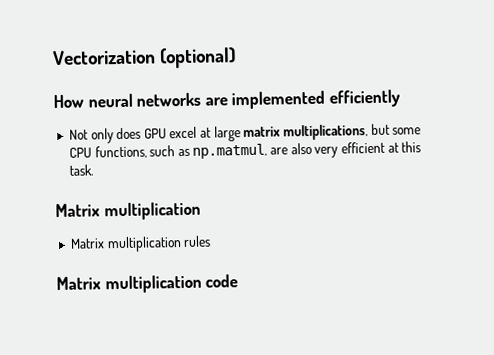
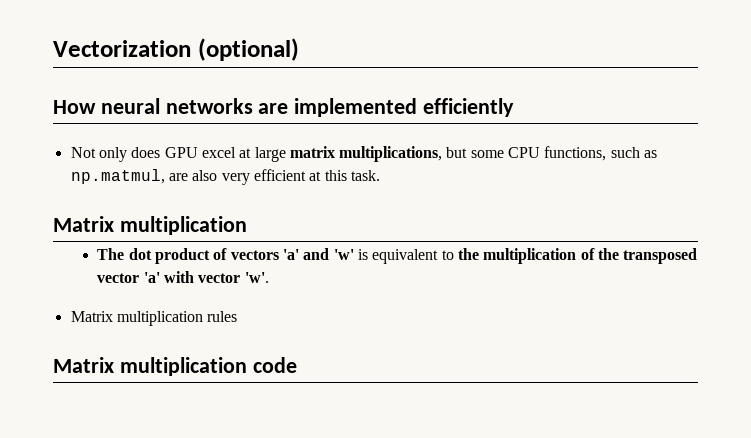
(201, 211) none -> [97,248,698,264] [97,271,269,283] // The dot product of vectors 'a' and 'w' is equivalent to the multiplication of the transposed vector 'a' with vector 'w'.

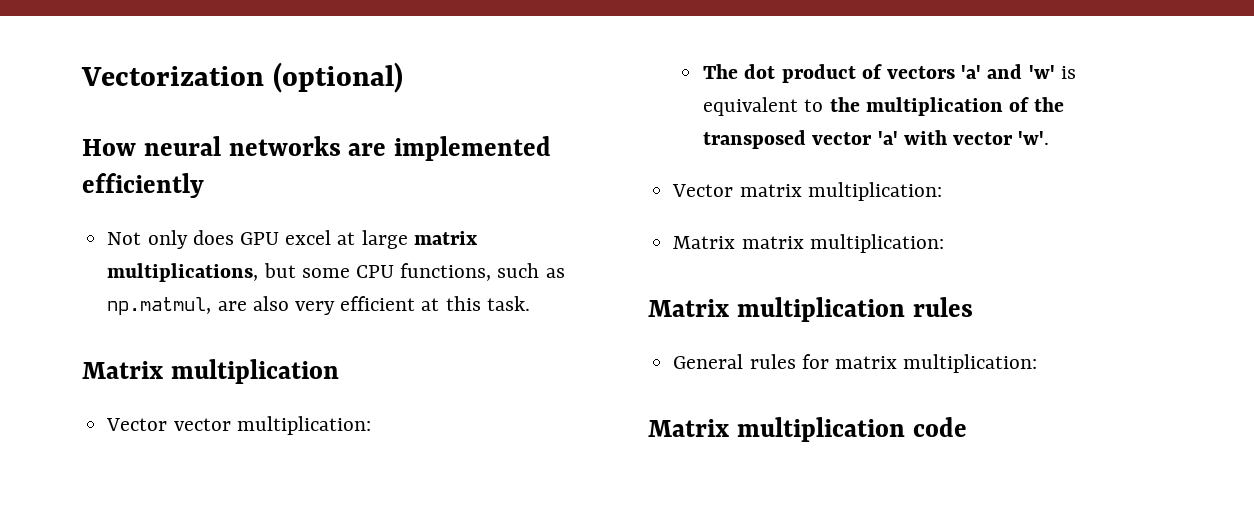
(247, 225) none -> [106,416,371,435] // Vector vector multiplication:
[70,311,238,326] Matrix multiplication rules -> [672,182,942,201] [673,234,944,253] [648,297,973,322] [673,354,1038,373] Vector matrix multiplication: // Matrix matrix multiplication: // Matrix multiplication rules // General rules for matrix multiplication:

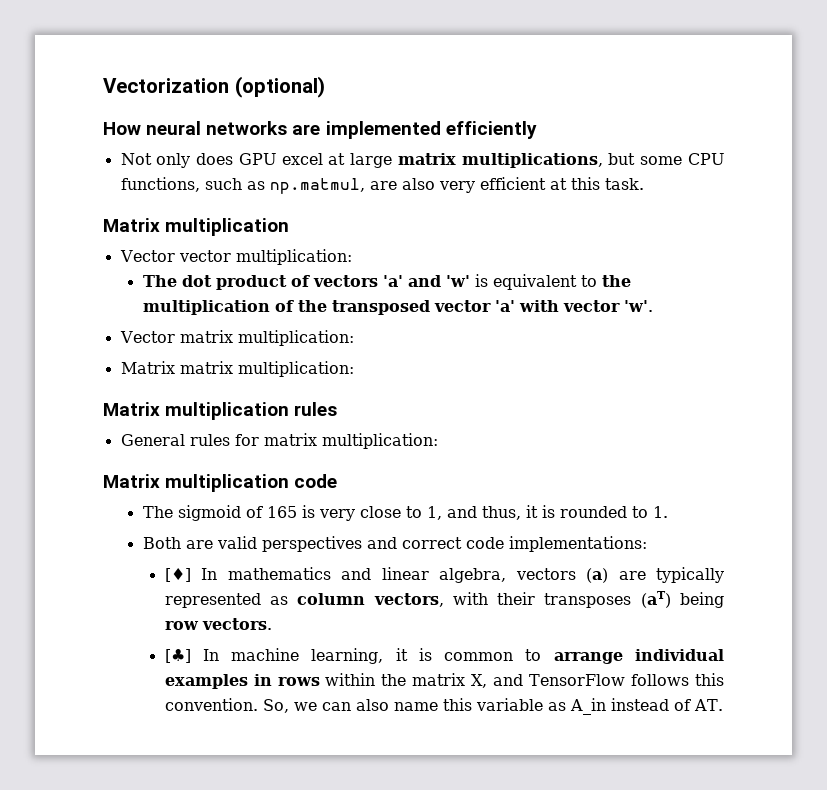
(967, 427) none -> [142,505,668,521] [142,536,647,552] [164,567,724,583] [164,591,724,608] [164,618,272,630] [164,648,724,664] [164,673,724,689] [164,698,723,715] // The sigmoid of 165 is very close to 1, and thus, it is rounded to 1. // Both are valid perspectives and correct code implementations: // [♦] In mathematics and linear algebra, vectors (a) are typically represented as column vectors, with their transposes (aT) being row vectors. // [♣] In machine learning, it is common to arrange individual examples in rows within the matrix X, and TensorFlow follows this convention. So, we can also name this variable as A_in instead of AT.

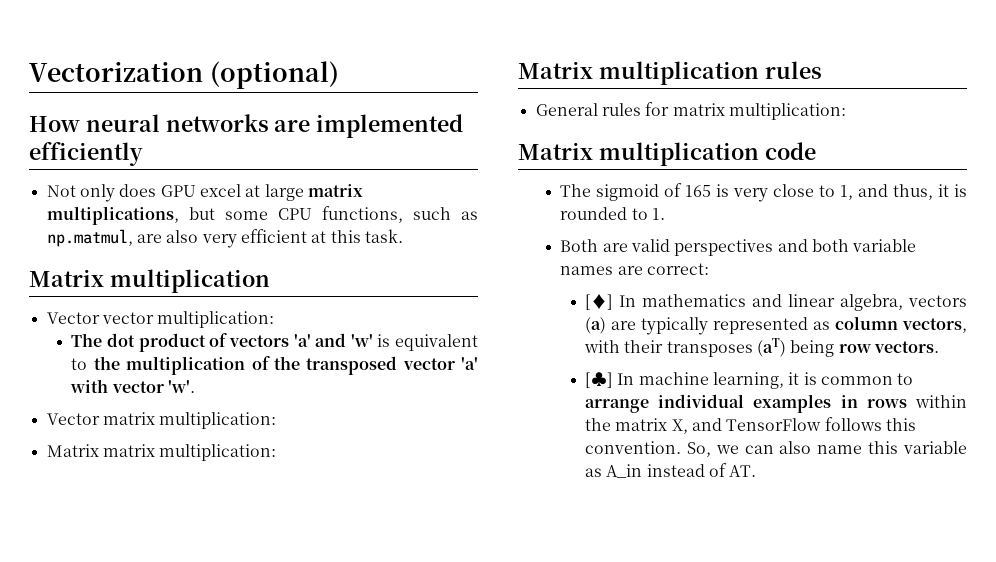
[401,536,647,552] correct code implementations: -> [811,239,917,252] [560,263,710,275] both variable names are correct:

